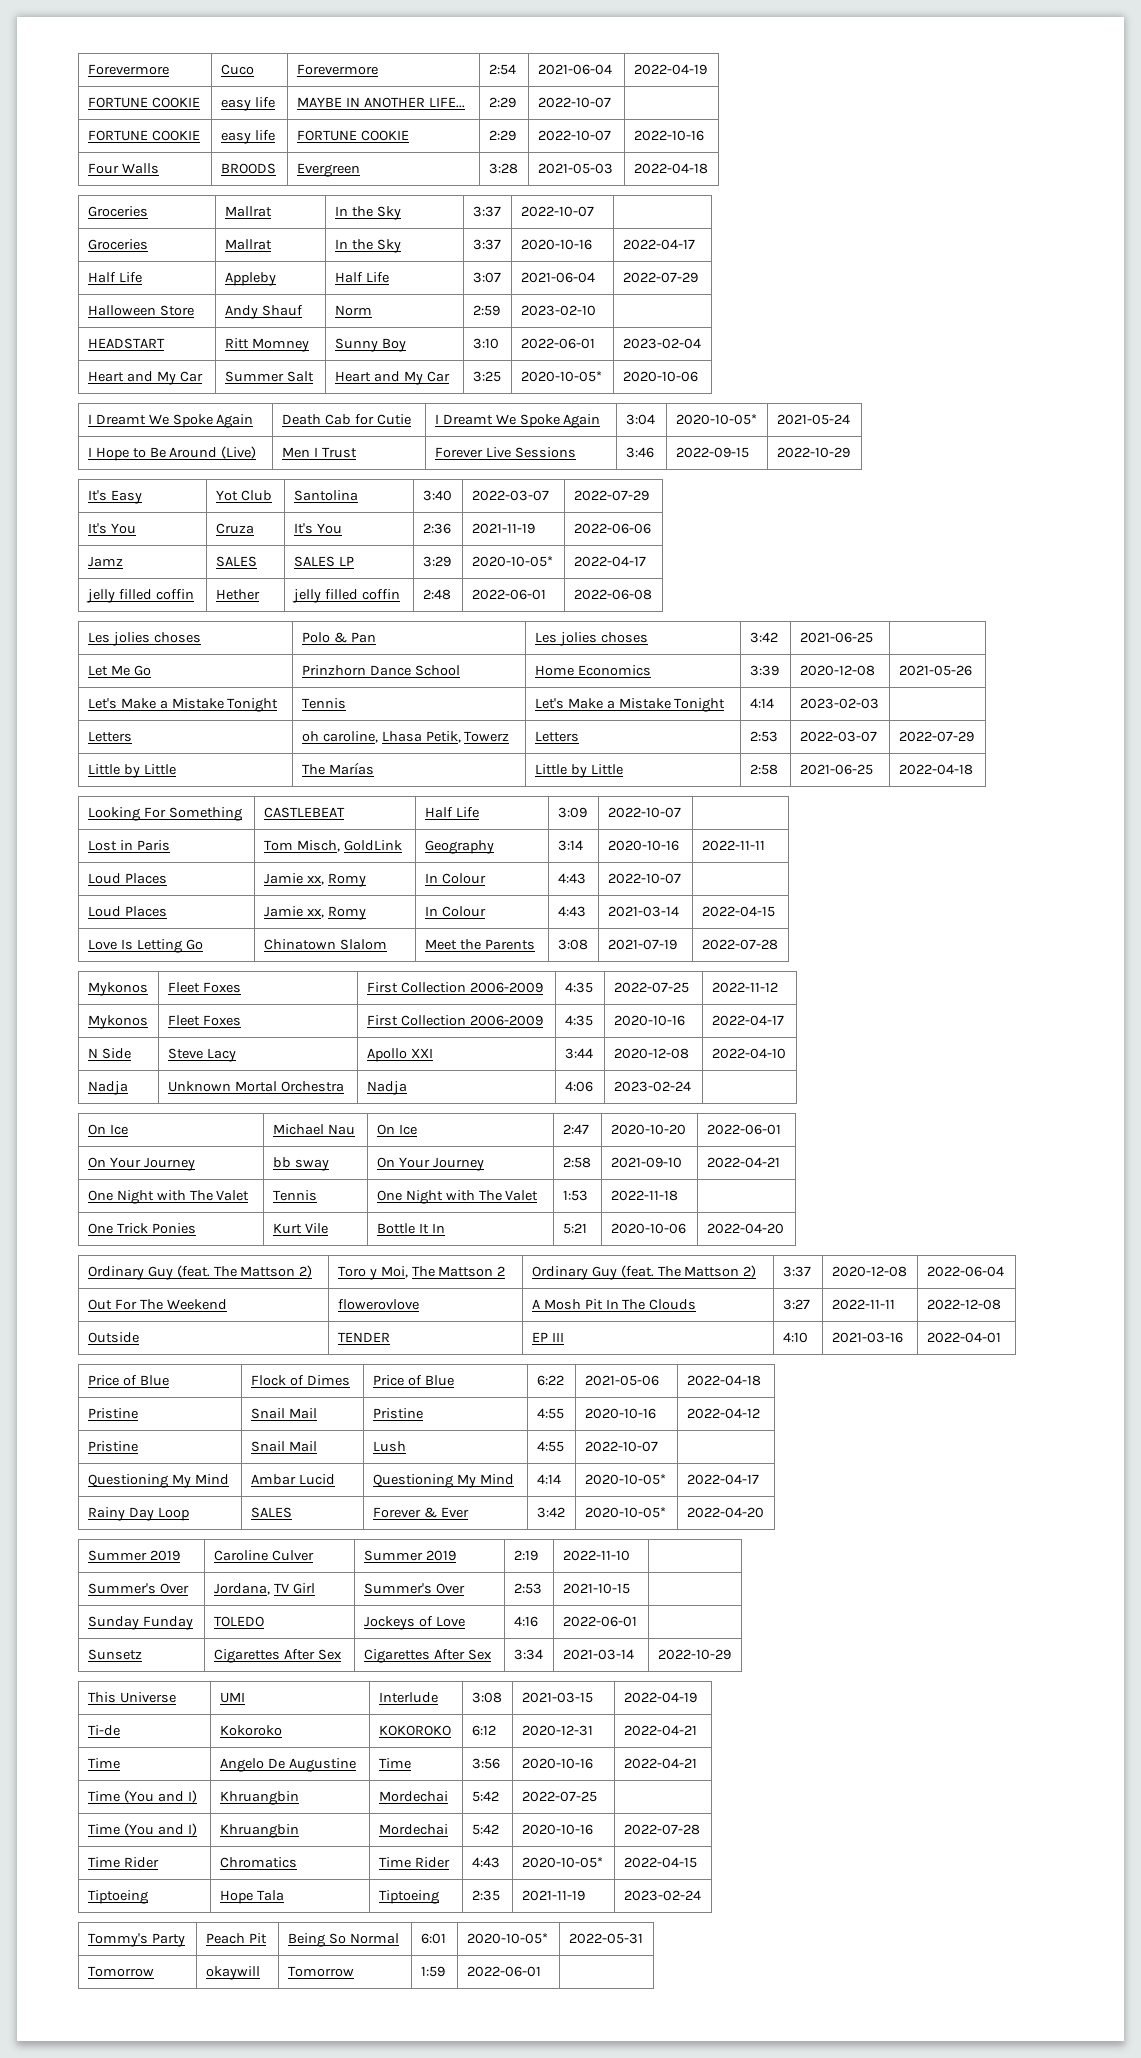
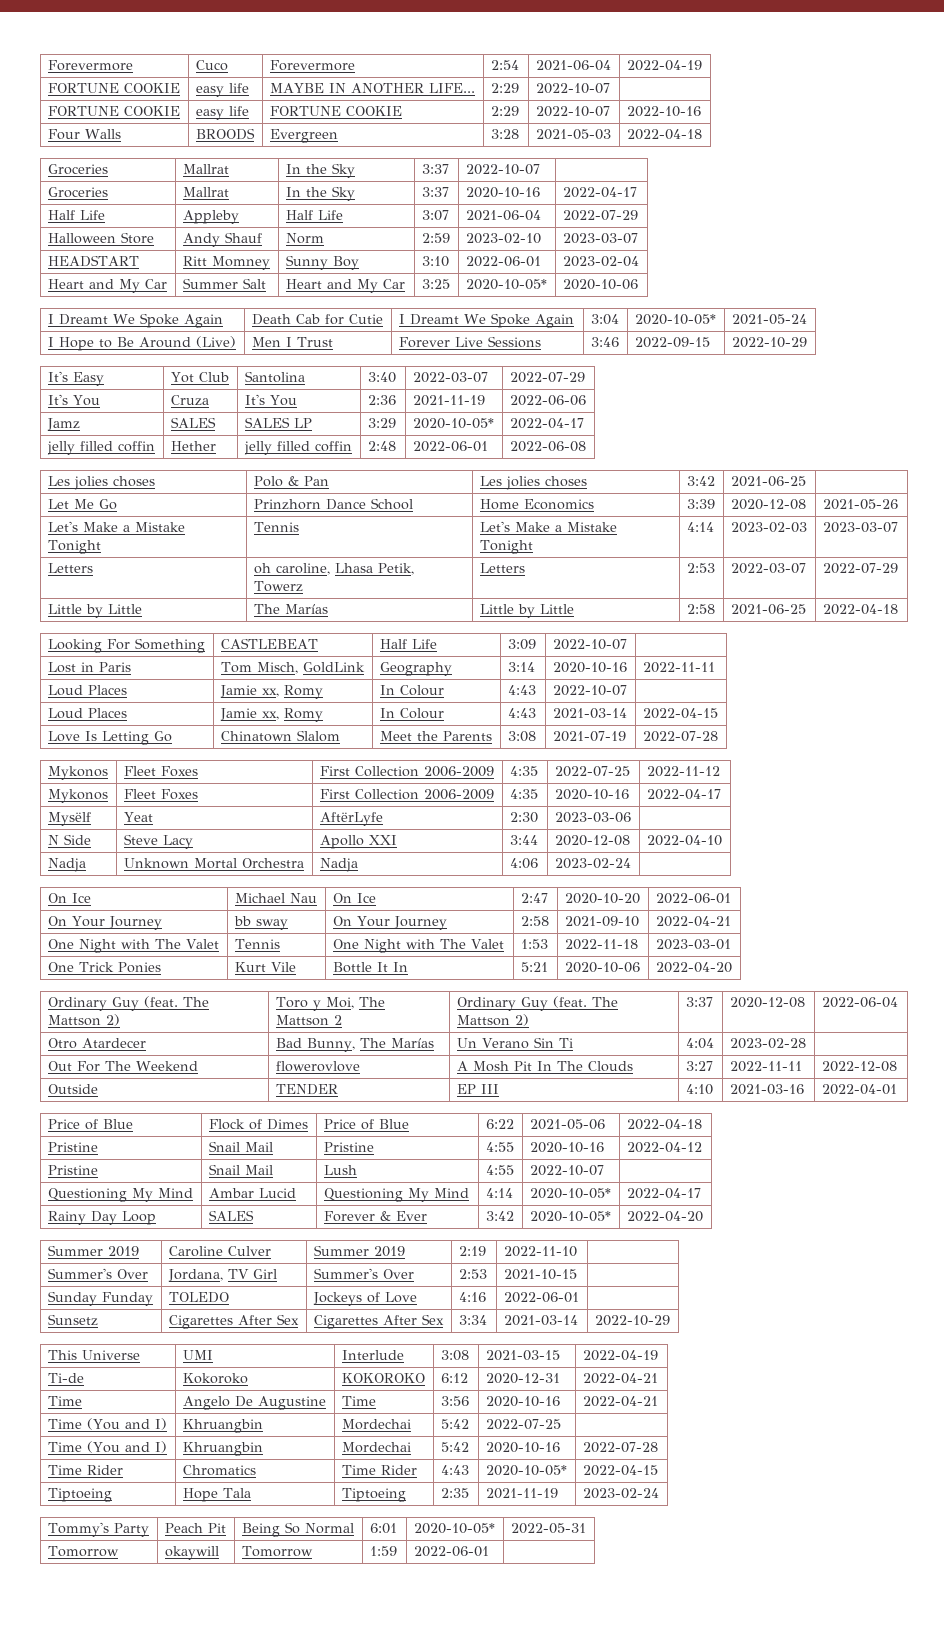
(596, 310) none -> [562,233,638,244] 2023-03-07
(879, 703) none -> [822,522,898,533] 2023-03-07
(784, 1020) none -> [47,812,91,826] [123,812,153,822] [319,812,383,826] [509,812,538,823] [554,812,631,823] // Mysëlf | Yeat | AftërLyfe | 2:30 | 2023-03-06 |
(678, 1195) none -> [655,939,731,950] 2023-03-01
(1004, 1271) none -> [47,1038,146,1049] [275,1038,434,1052] [456,1037,573,1049] [685,1038,714,1049] [729,1038,806,1049] // Otro Atardecer | Bad Bunny, The Marías | Un Verano Sin Ti | 4:04 | 2023-02-28 |

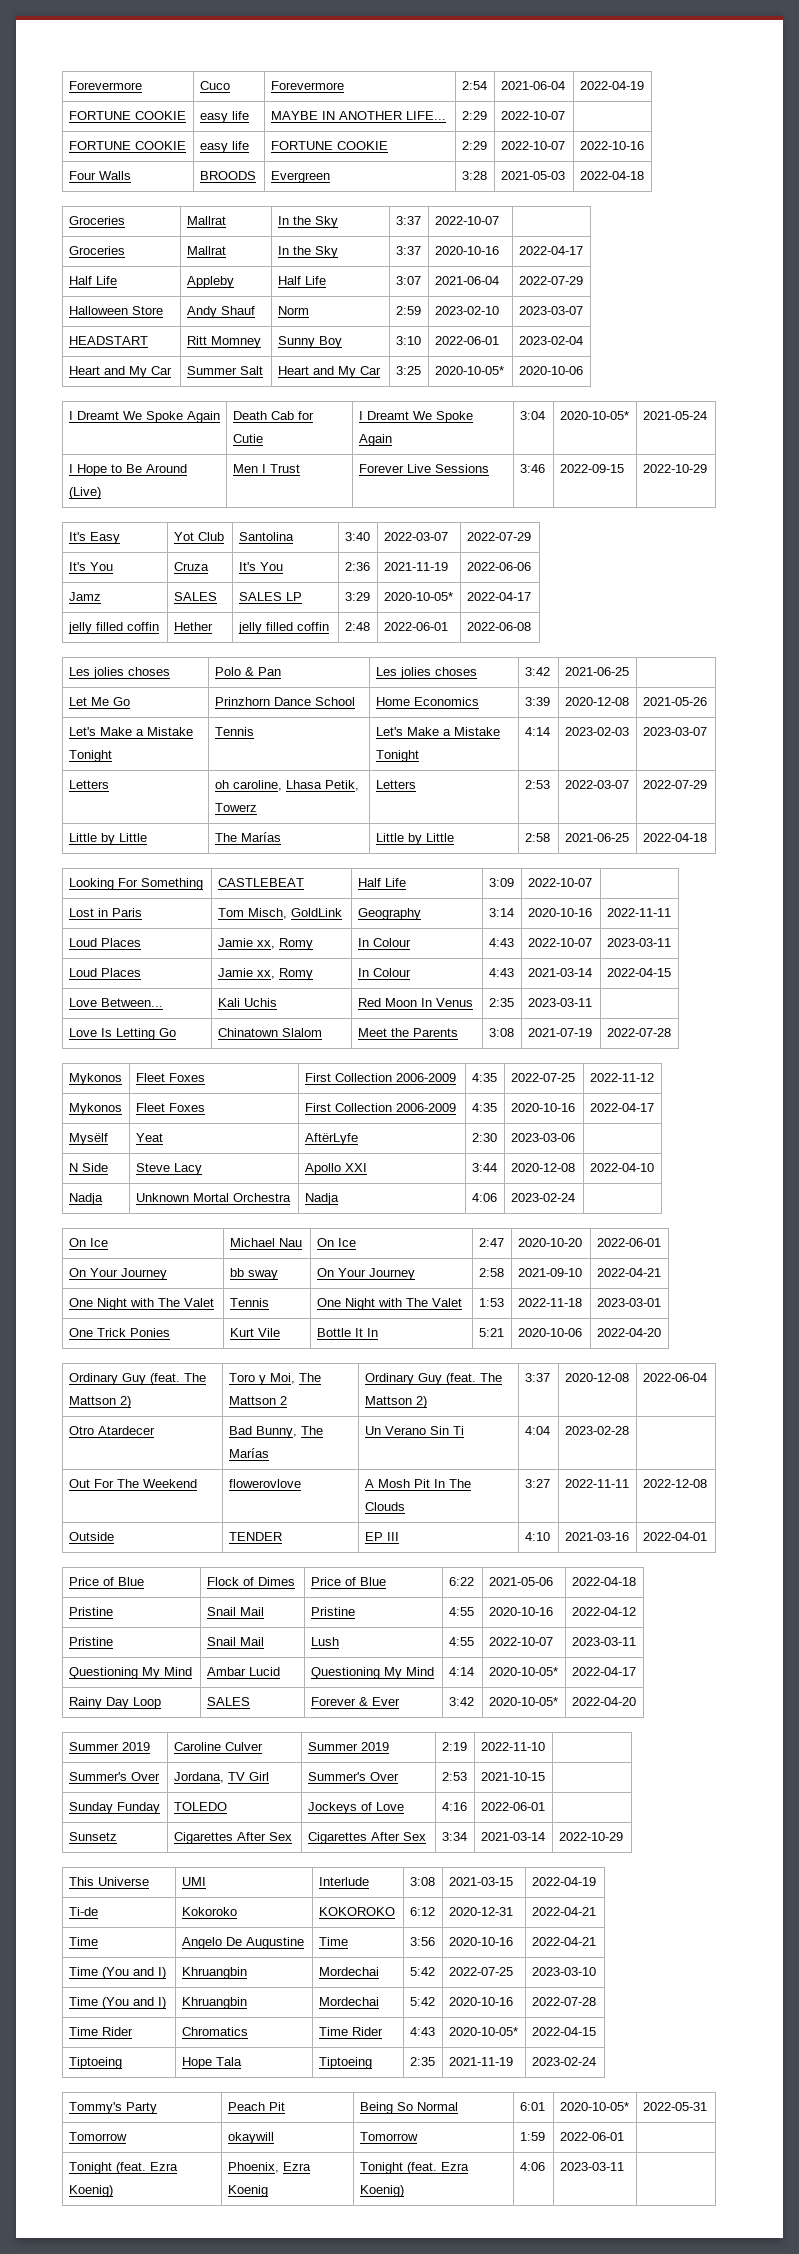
(627, 690) none -> [606,938,671,947] 2023-03-11
(718, 713) none -> [68,998,163,1007] [217,998,277,1007] [357,998,473,1007] [488,998,514,1007] [527,998,592,1007] // Love Between... | Kali Uchis | Red Moon In Venus | 2:35 | 2023-03-11 |
(604, 1170) none -> [571,1637,636,1646] 2023-03-11
(561, 1424) none -> [531,1967,596,1976] 2023-03-10
(489, 1551) none -> [68,2162,178,2174] [68,2185,113,2197] [227,2162,311,2173] [227,2185,268,2197] [359,2162,469,2174] [359,2185,404,2197] [519,2162,545,2171] [559,2162,624,2171] // Tonight (feat. Ezra Koenig) | Phoenix, Ezra Koenig | Tonight (feat. Ezra Koenig) | 4:06 | 2023-03-11 |

